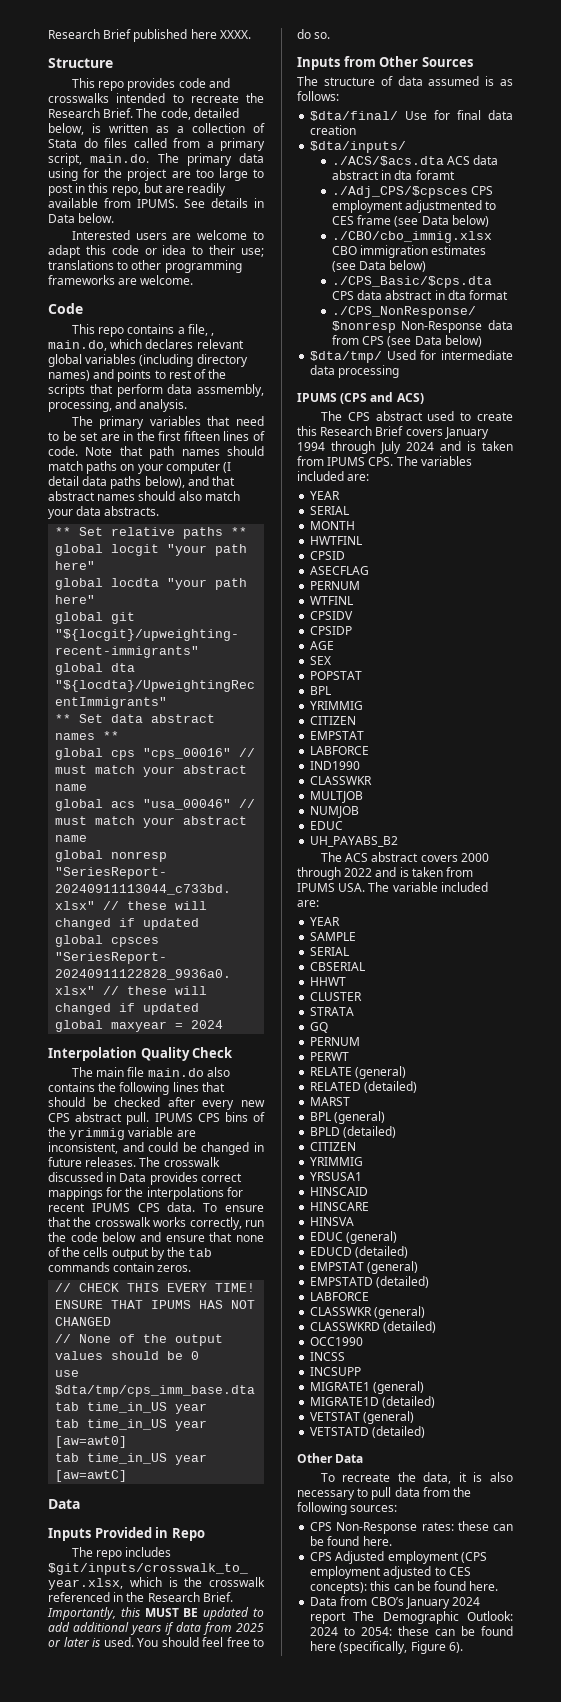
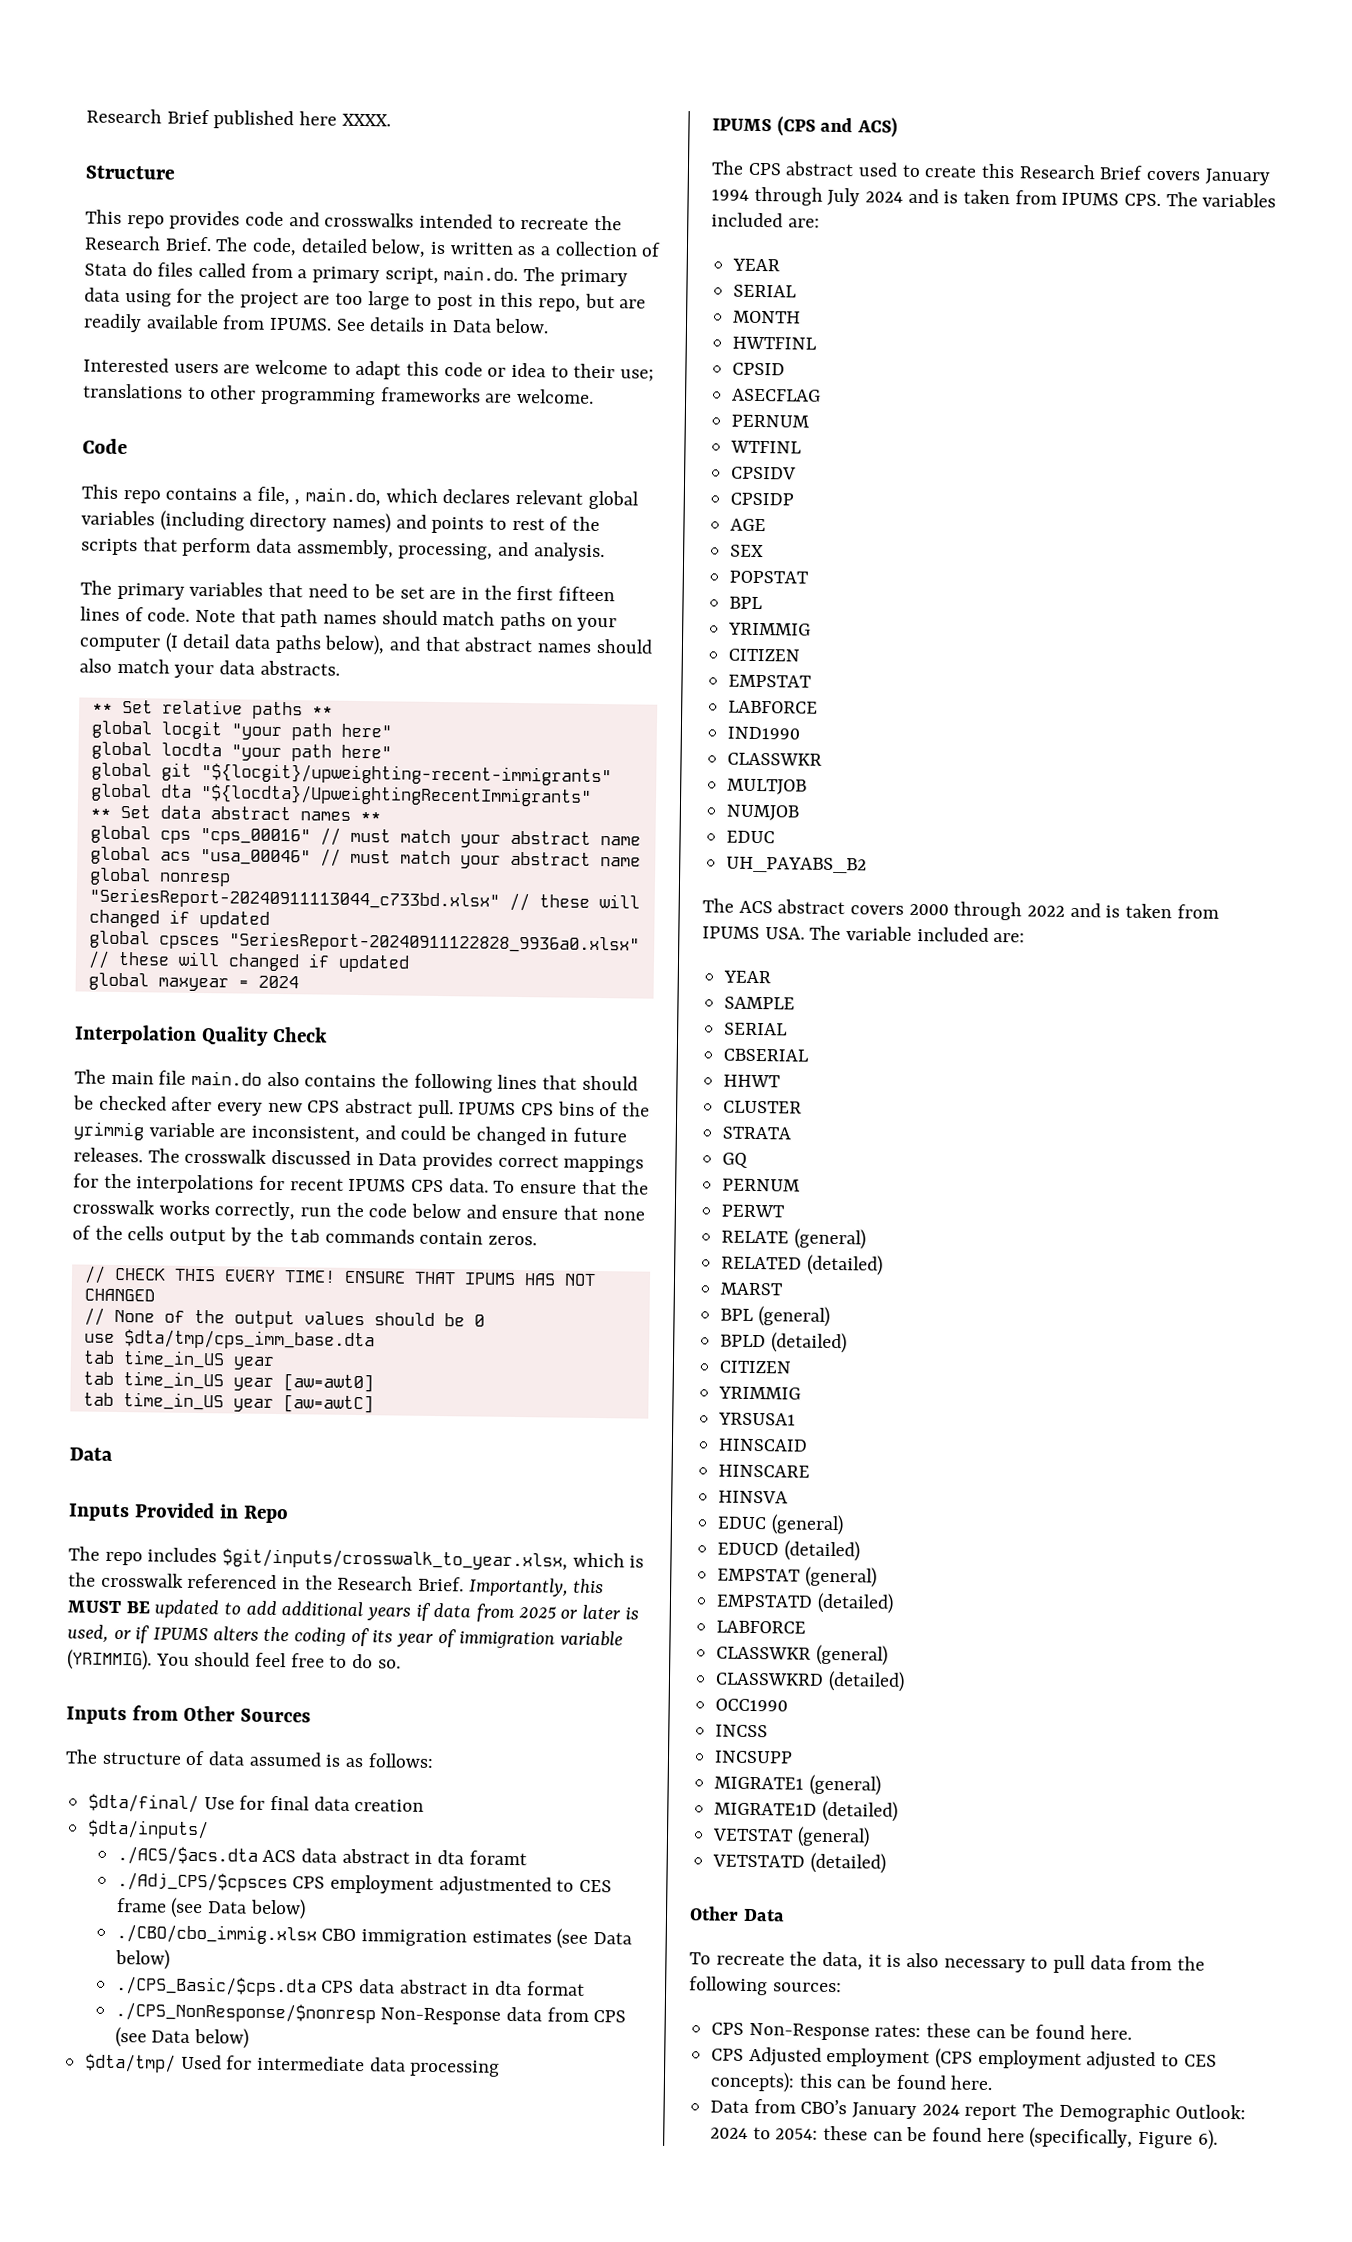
[103,1637,134,1647] used. -> [67,1624,624,1649] [67,1649,152,1671] used, or if IPUMS alters the coding of its year of immigration variable (YRIMMIG).

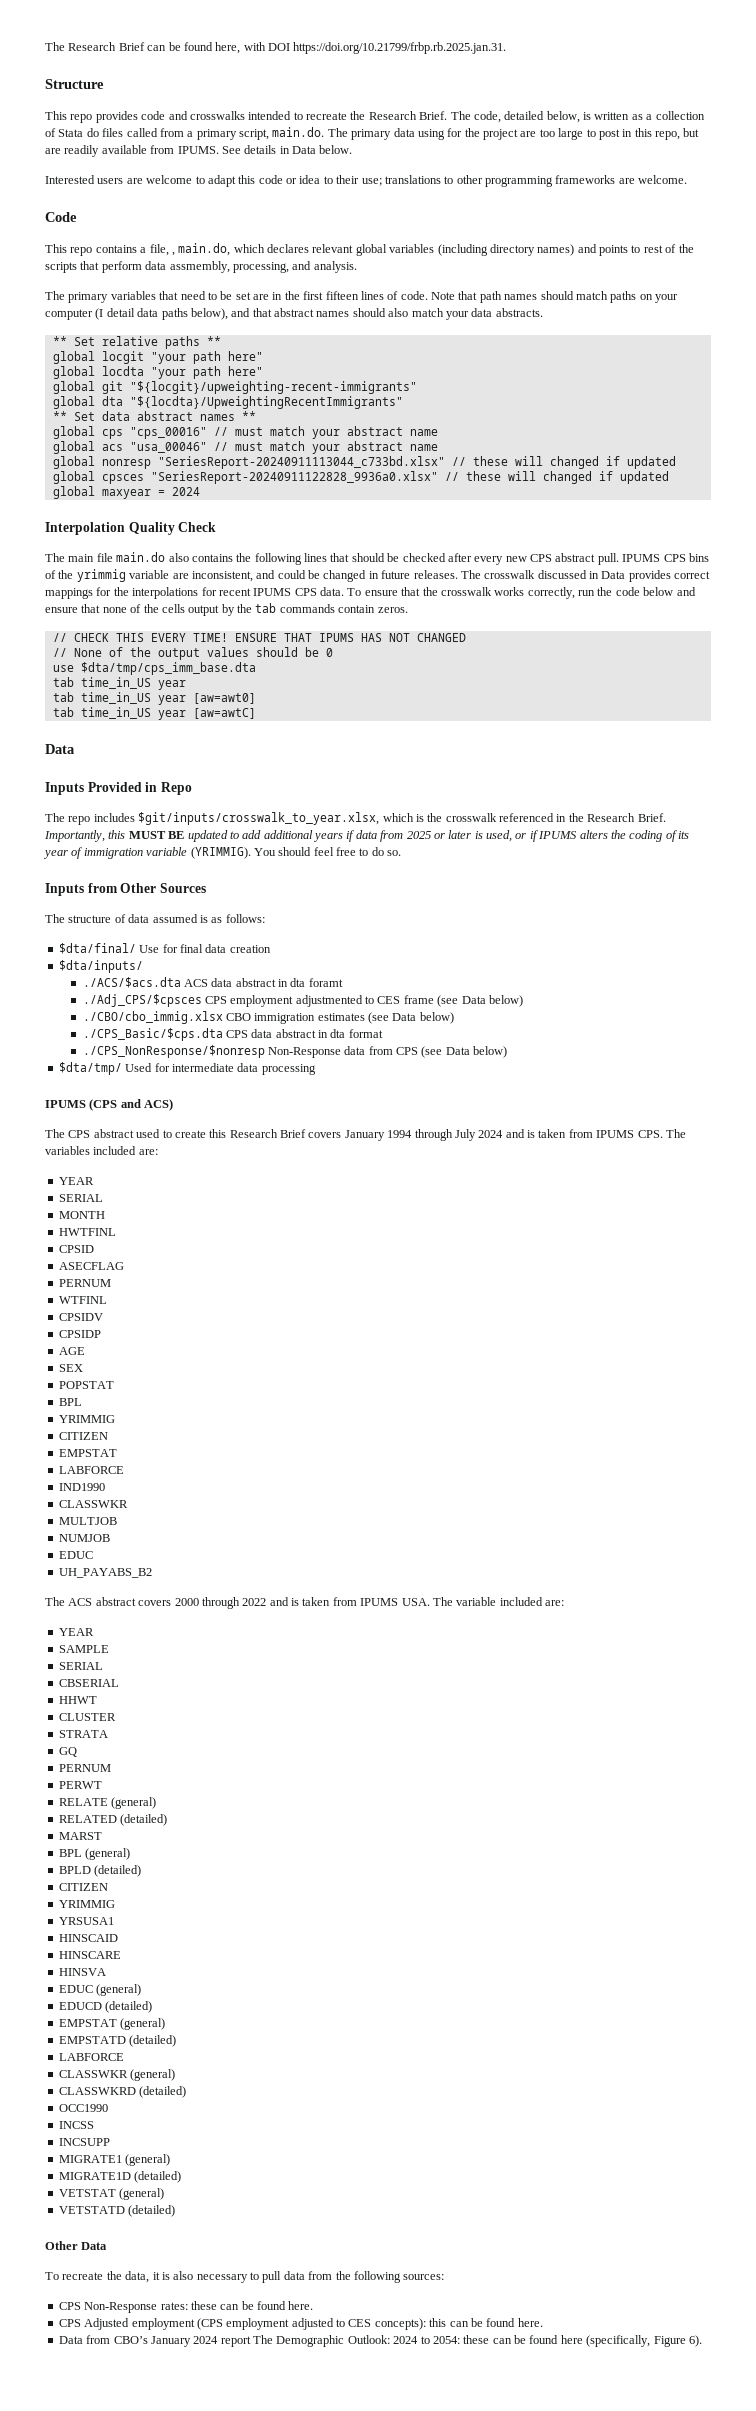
[86,108,391,130] Research Brief published here XXXX. -> [45,42,507,54] The Research Brief can be found here, with DOI https://doi.org/10.21799/frbp.rb.2025.jan.31.

